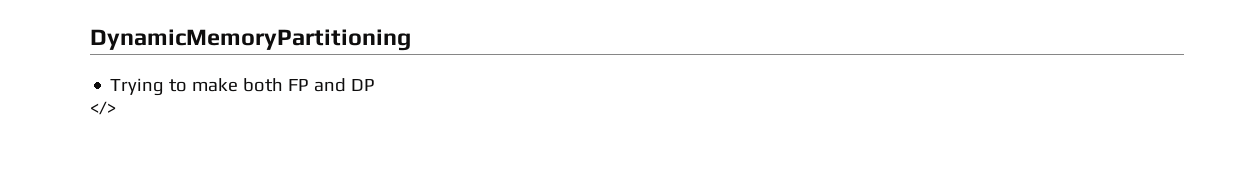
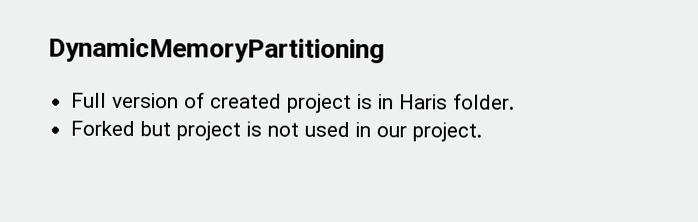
[110,78,376,96] [90,101,116,115] Trying to make both FP and DP // </> -> [71,92,516,114] [70,120,483,142] Full version of created project is in Haris folder. // Forked but project is not used in our project.

